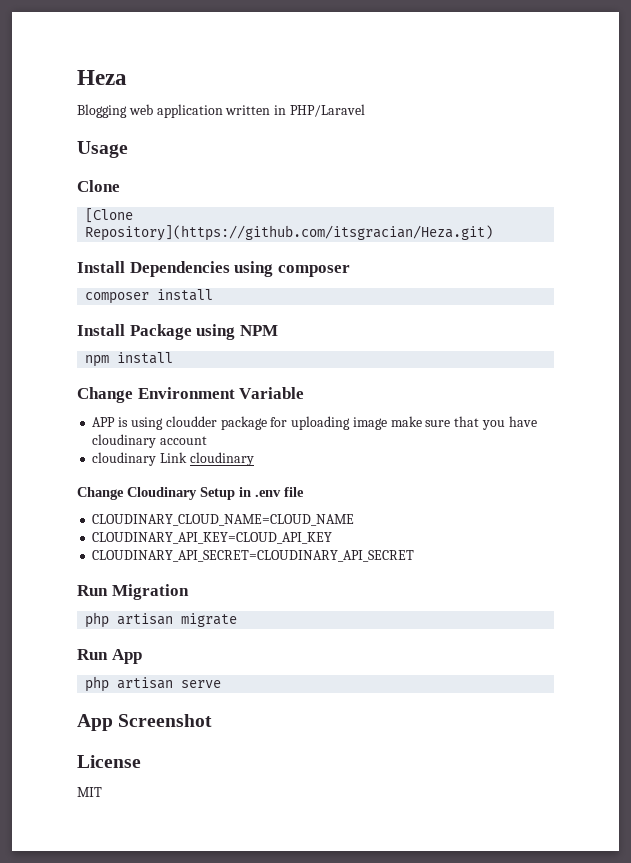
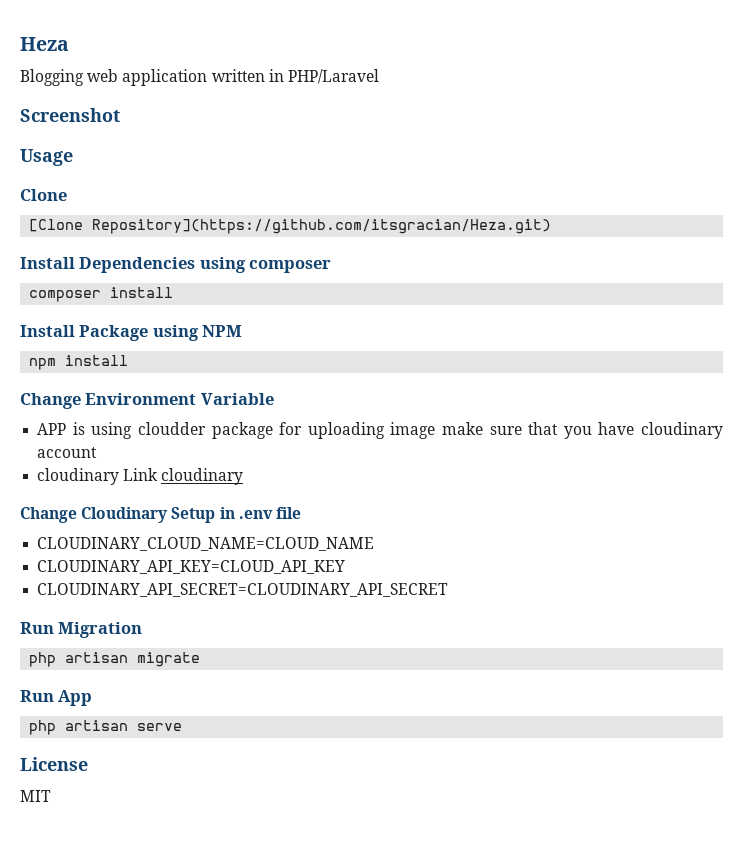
(365, 110) none -> [20,108,120,122] // Screenshot
[77,714,213,731] // App Screenshot -> (183, 727) none

